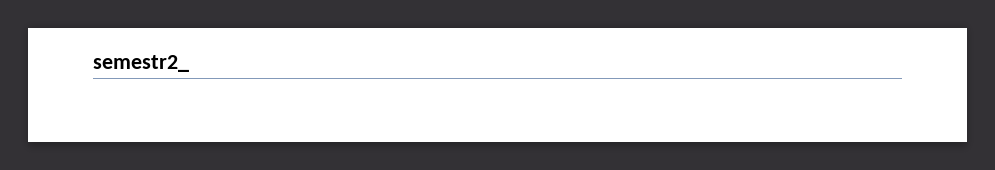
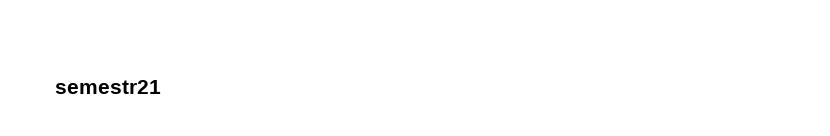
[93,55,189,72] semestr2_ -> [55,80,161,94] semestr21

